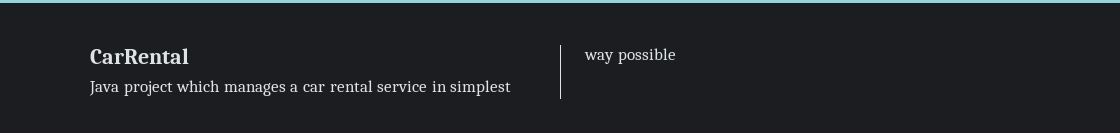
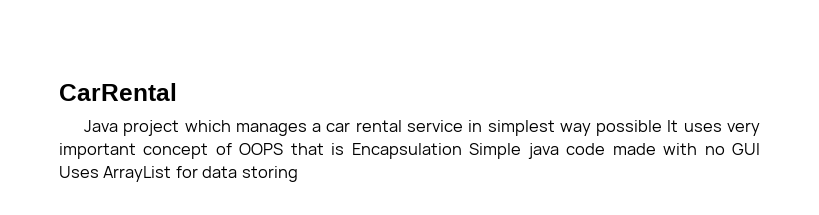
(676, 56) none -> [667,120,761,136] [59,143,760,159] [59,166,298,182] It uses very important concept of OOPS that is Encapsulation Simple java code made with no GUI Uses ArrayList for data storing

